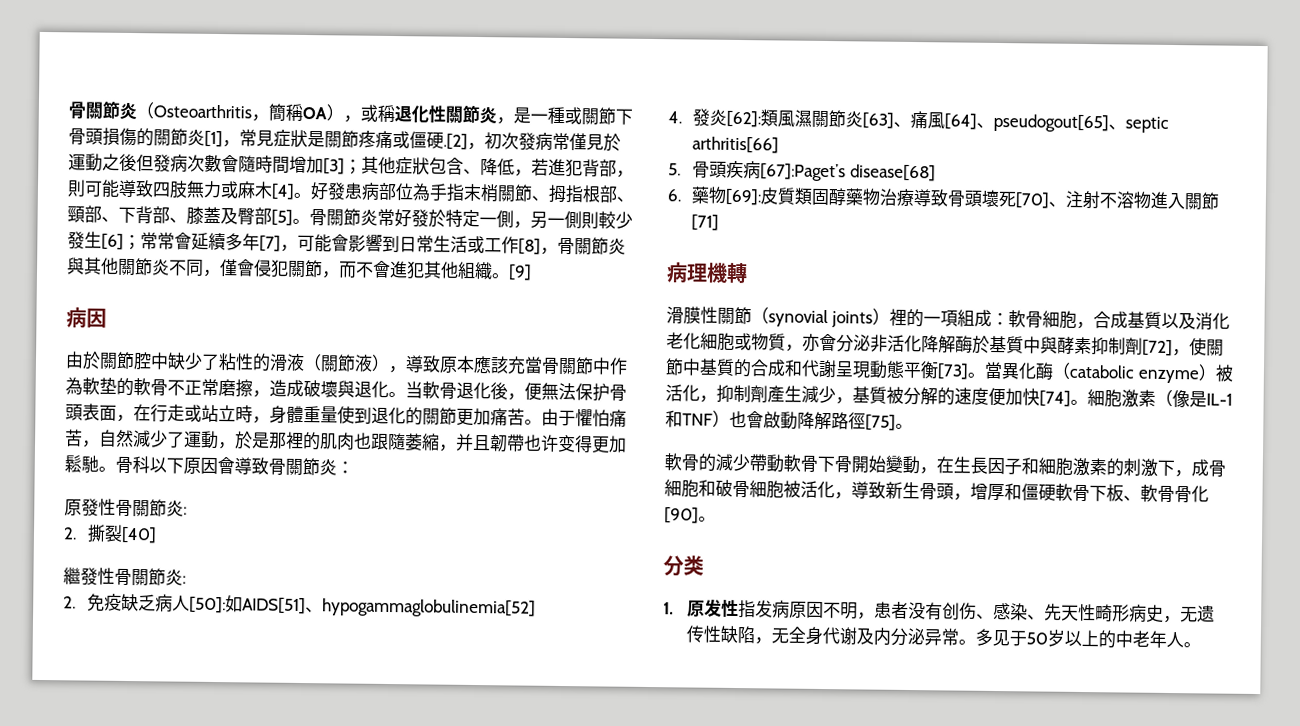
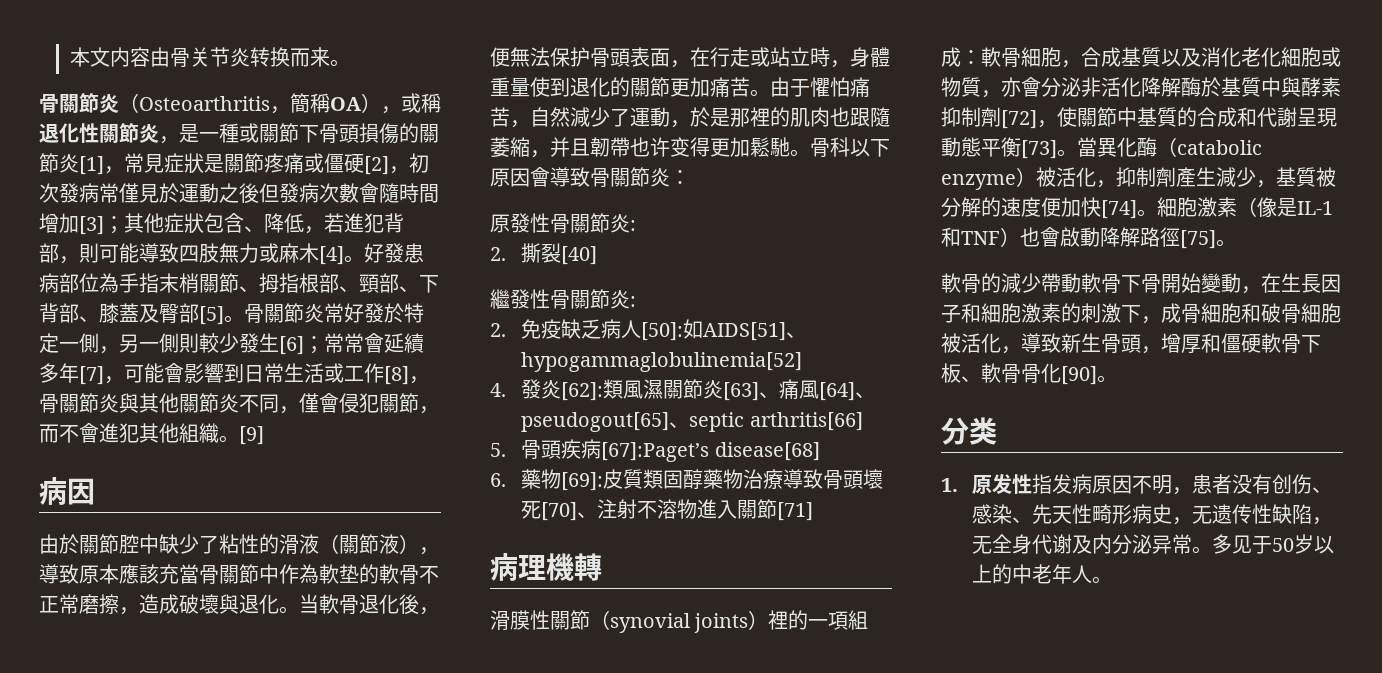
(68, 110) none -> [70,47,351,67] 本文内容由骨关节炎转换而来。 //
[443,133,468,150] .[2] -> [364,156,389,175] [2]

